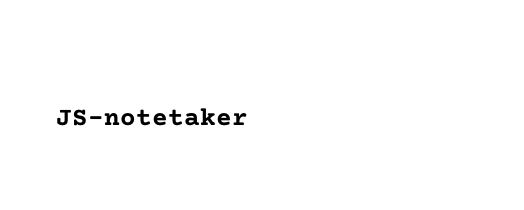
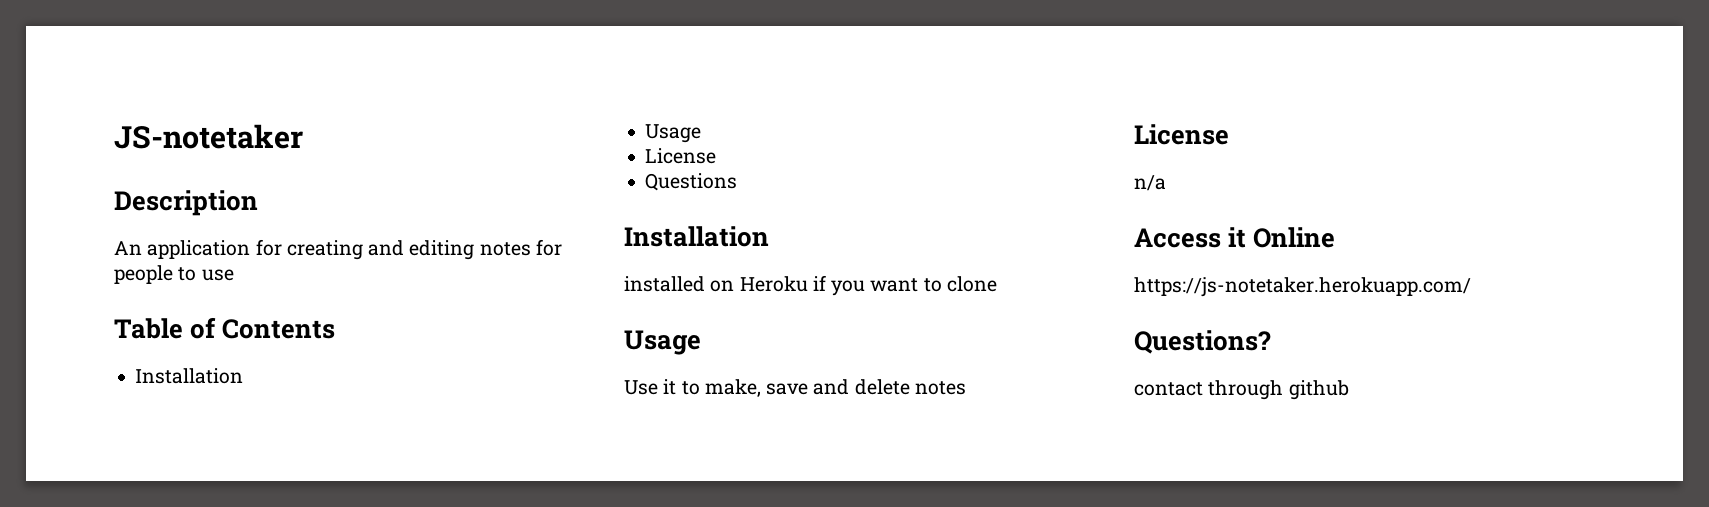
(248, 117) none -> [114,190,258,216] [114,239,562,260] [114,265,234,284] [114,317,336,339] [135,368,244,384] [645,124,702,143] [645,148,717,164] [645,173,738,191] [624,226,769,247] [624,275,997,296] [624,330,701,355] [624,379,966,397] [1134,124,1229,145] [1134,175,1166,191] [1134,227,1336,248] [1134,277,1471,297] [1134,330,1271,354] [1134,380,1349,400] // Description // An application for creating and editing notes for people to use // Table of Contents // Installation // Usage // License // Questions // Installation // installed on Heroku if you want to clone // Usage // Use it to make, save and delete notes // License // n/a // Access it Online // https://js-notetaker.herokuapp.com/ // Questions? // contact through github

